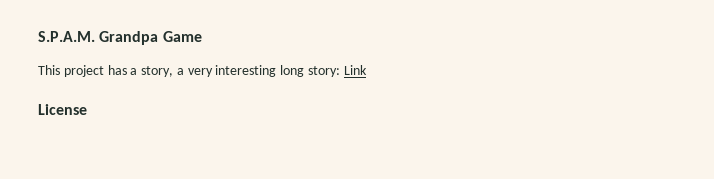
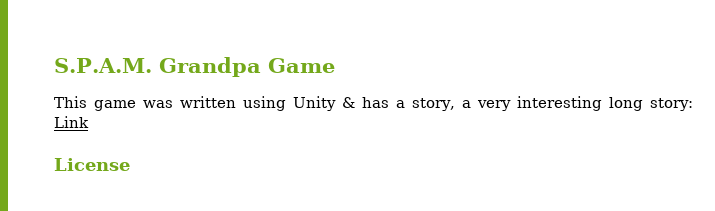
[63,65,104,77] project -> [94,96,356,111] game was written using Unity &

